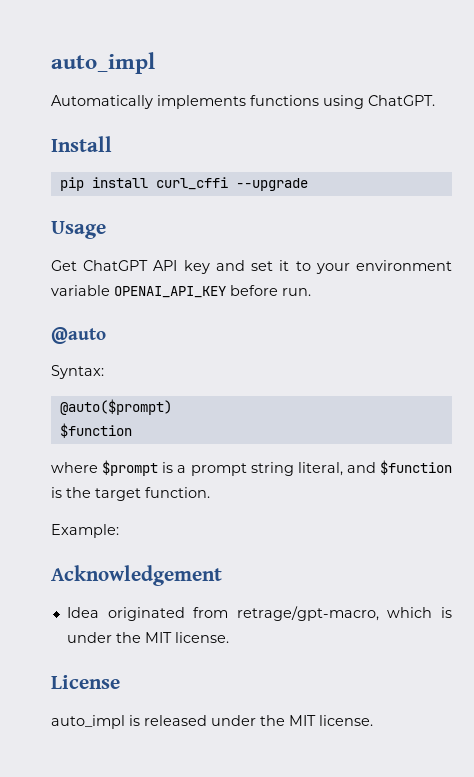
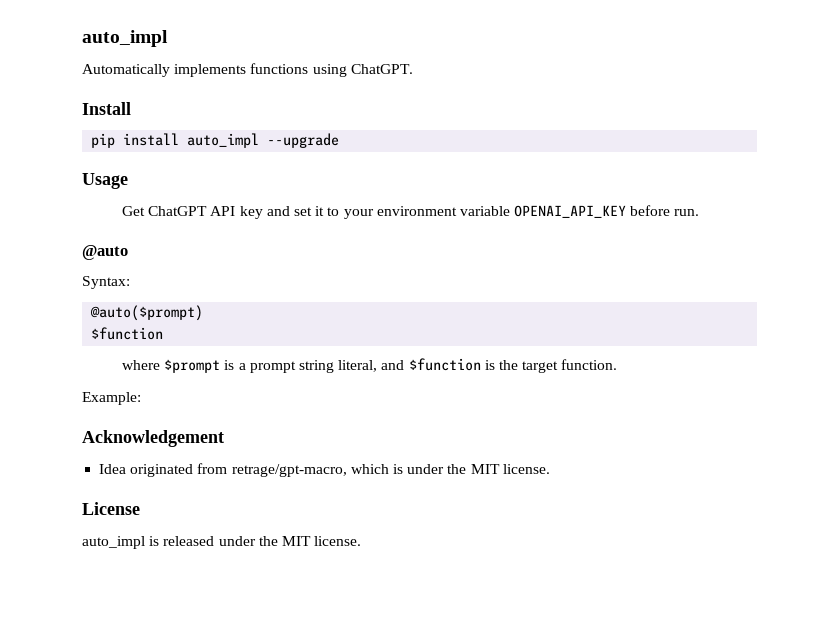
[155,177,228,190] curl_cffi -> [187,133,260,148] auto_impl

